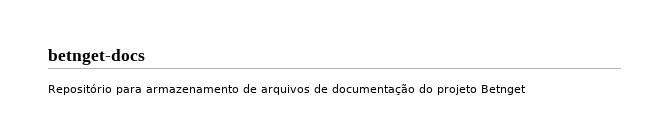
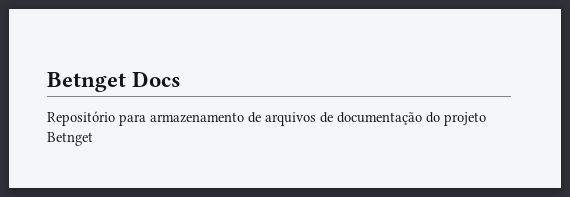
[48,49,145,65] betnget-docs -> [47,71,182,92] Betnget Docs

